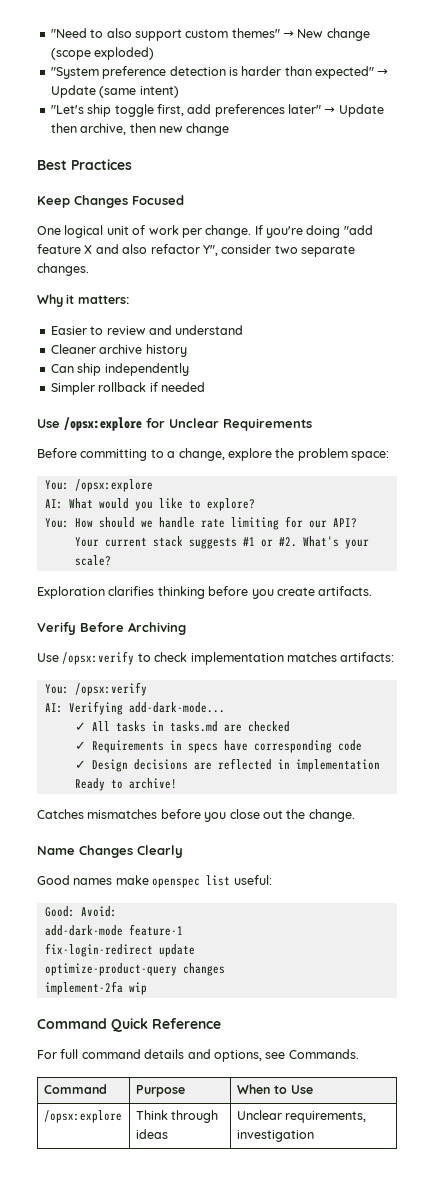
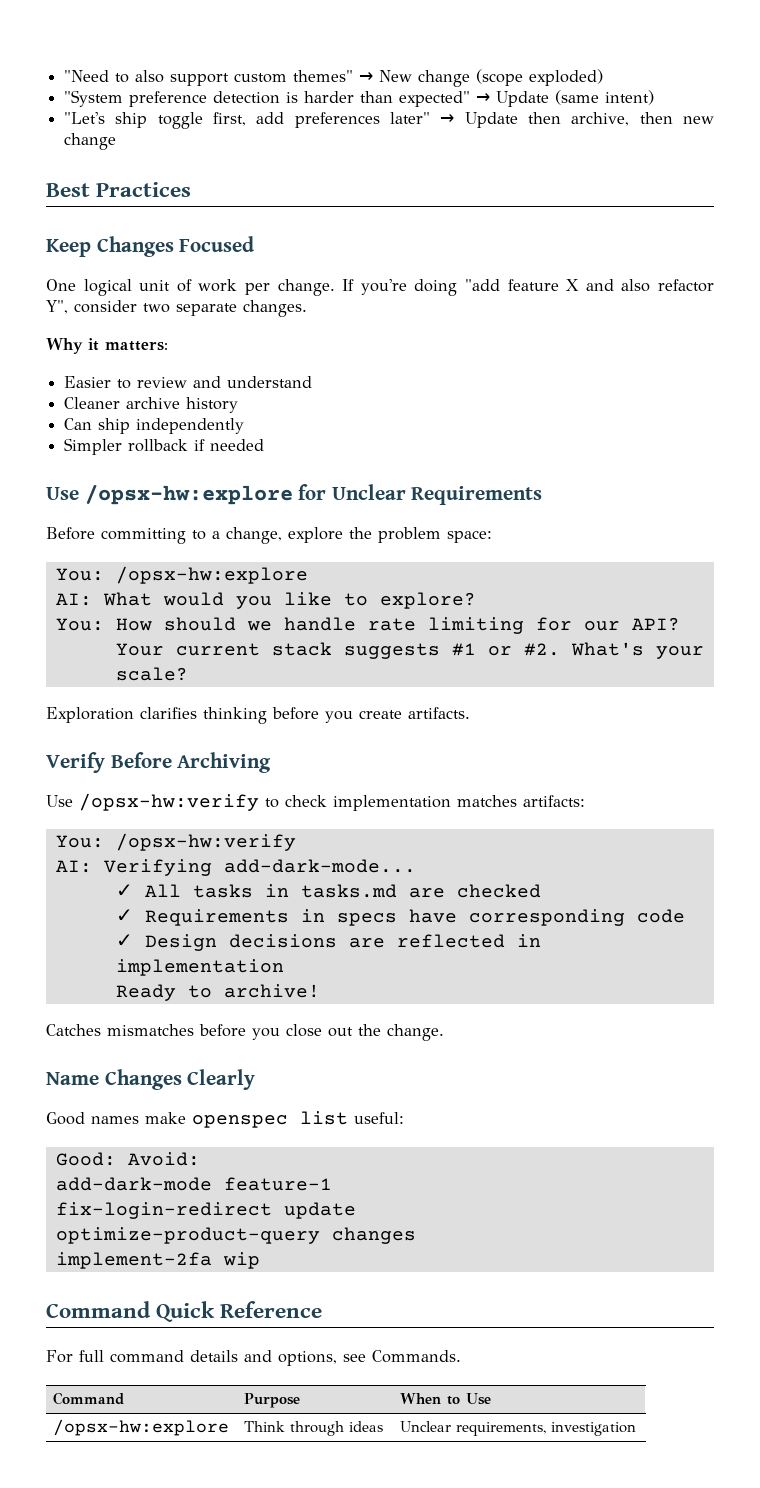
[64,417,142,431] /opsx:explore -> [84,484,293,505] /opsx-hw:explore
[74,479,153,492] /opsx:explore -> [115,566,308,584] /opsx-hw:explore
[62,651,135,665] /opsx:verify -> [79,793,259,811] /opsx-hw:verify
[74,682,147,696] /opsx:verify -> [115,833,296,851] /opsx-hw:verify
[43,1110,122,1123] /opsx:explore -> [53,1419,230,1436] /opsx-hw:explore

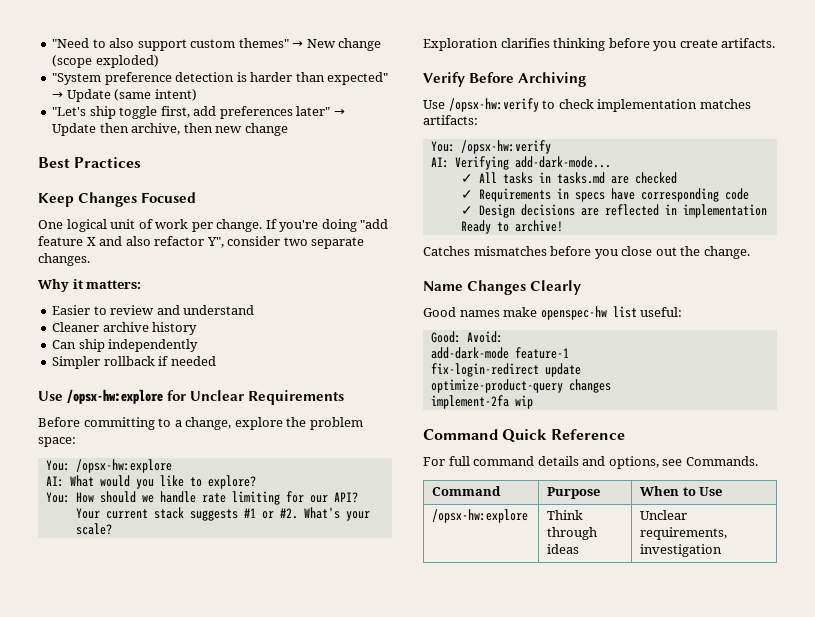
[192,1115,288,1128] openspec -> [540,306,607,320] openspec-hw

